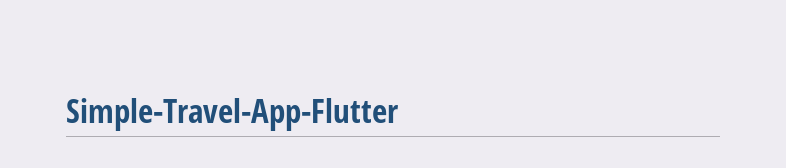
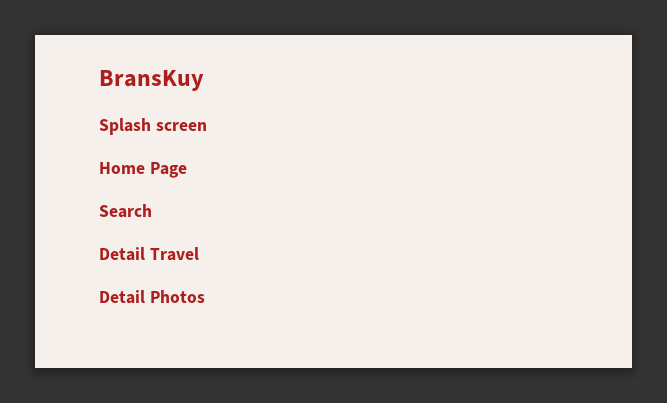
[66,98,399,131] Simple-Travel-App-Flutter -> [99,70,204,91] [99,118,207,135] [99,162,187,178] [99,204,152,218] [99,247,199,261] [99,290,205,304] BransKuy // Splash screen // Home Page // Search // Detail Travel // Detail Photos

